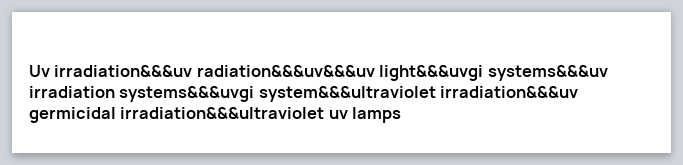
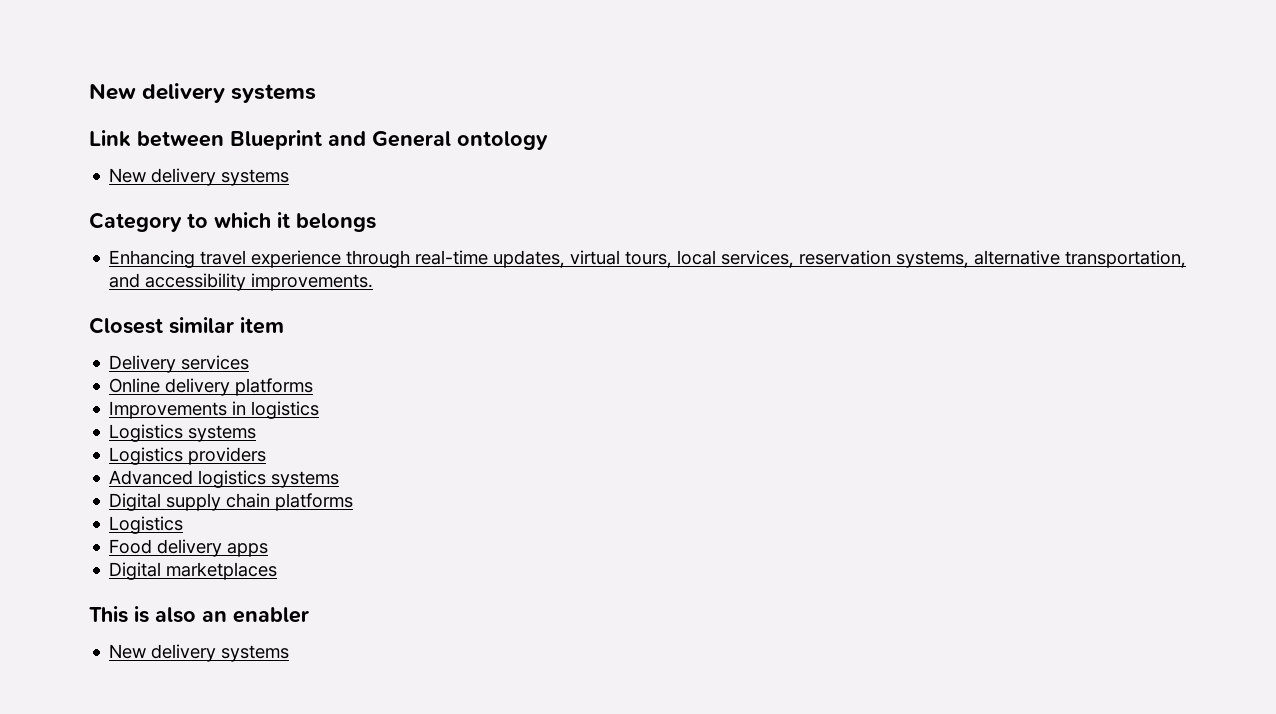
[29,65,608,81] [29,86,579,102] [29,107,402,123] Uv irradiation&&&uv radiation&&&uv&&&uv light&&&uvgi systems&&&uv irradiation systems&&&uvgi system&&&ultraviolet irradiation&&&uv germicidal irradiation&&&ultraviolet uv lamps -> [89,83,317,103] [89,130,548,150] [109,168,290,186] [89,212,376,232] [109,250,1187,268] [109,273,374,291] [89,317,284,334] [109,355,250,373] [109,378,314,396] [109,401,320,419] [109,424,257,442] [109,447,267,465] [109,470,340,488] [109,493,354,511] [109,516,184,534] [109,539,269,557] [109,562,278,580] [89,606,309,623] [109,644,290,662] New delivery systems // Link between Blueprint and General ontology // New delivery systems // Category to which it belongs // Enhancing travel experience through real-time updates, virtual tours, local services, reservation systems, alternative transportation, and accessibility improvements. // Closest similar item // Delivery services // Online delivery platforms // Improvements in logistics // Logistics systems // Logistics providers // Advanced logistics systems // Digital supply chain platforms // Logistics // Food delivery apps // Digital marketplaces // This is also an enabler // New delivery systems

